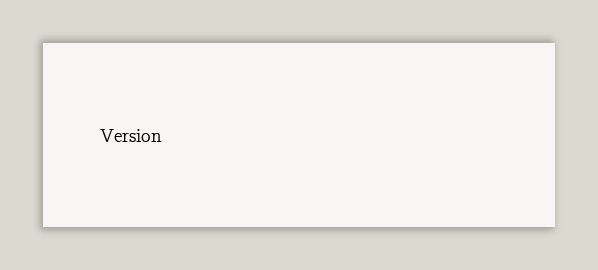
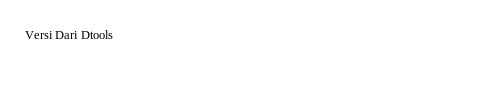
[100,129,162,142] Version -> [25,30,113,39] Versi Dari Dtools

